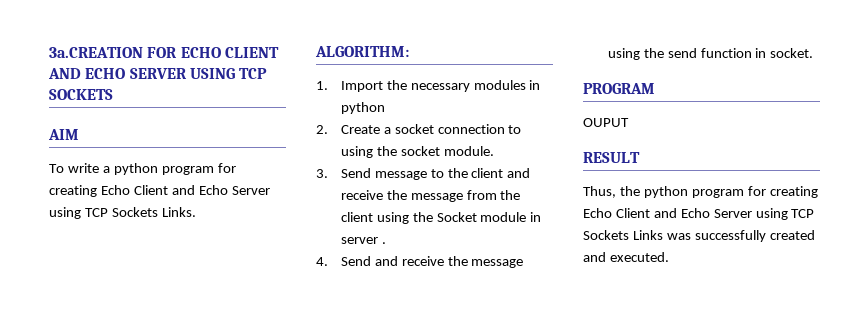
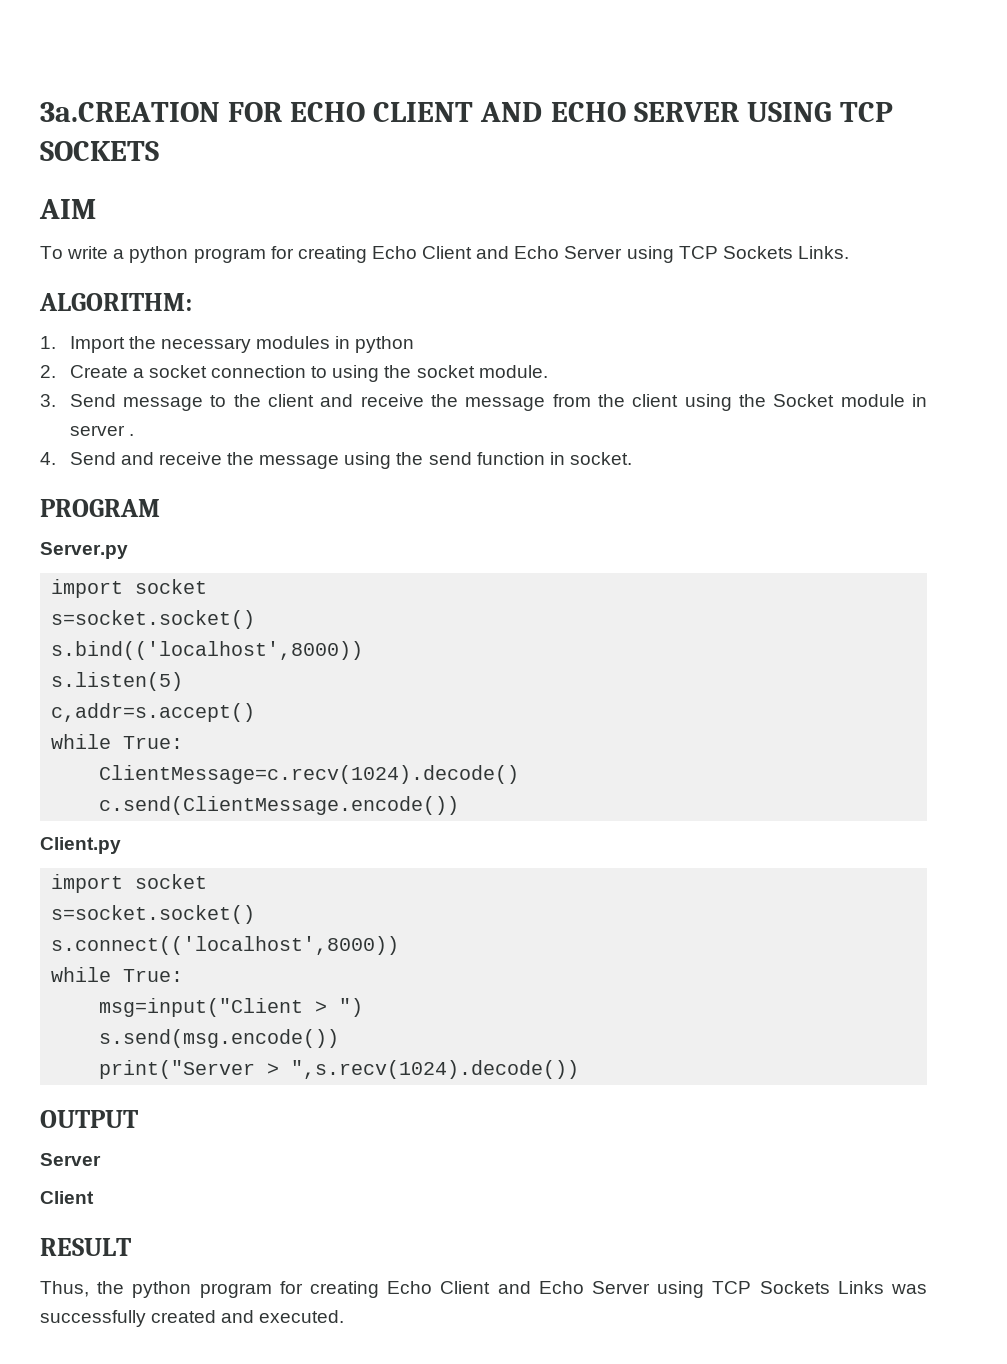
[583,118,629,127] OUPUT -> [40,542,128,559] [51,579,208,598] [51,610,256,629] [51,641,364,660] [51,672,184,691] [51,703,256,722] [51,734,184,749] [99,765,520,784] [99,796,460,815] [40,837,121,854] [51,874,208,893] [51,905,256,924] [51,936,400,955] [51,967,184,982] [99,998,364,1017] [99,1029,340,1048] [99,1060,580,1079] [40,1110,138,1128] [40,1153,101,1166] [40,1191,94,1204] Server.py // import socket // s=socket.socket() // s.bind(('localhost',8000)) // s.listen(5) // c,addr=s.accept() // while True: // ClientMessage=c.recv(1024).decode() // c.send(ClientMessage.encode()) // Client.py // import socket // s=socket.socket() // s.connect(('localhost',8000)) // while True: // msg=input("Client > ") // s.send(msg.encode()) // print("Server > ",s.recv(1024).decode()) // OUTPUT // Server // Client

